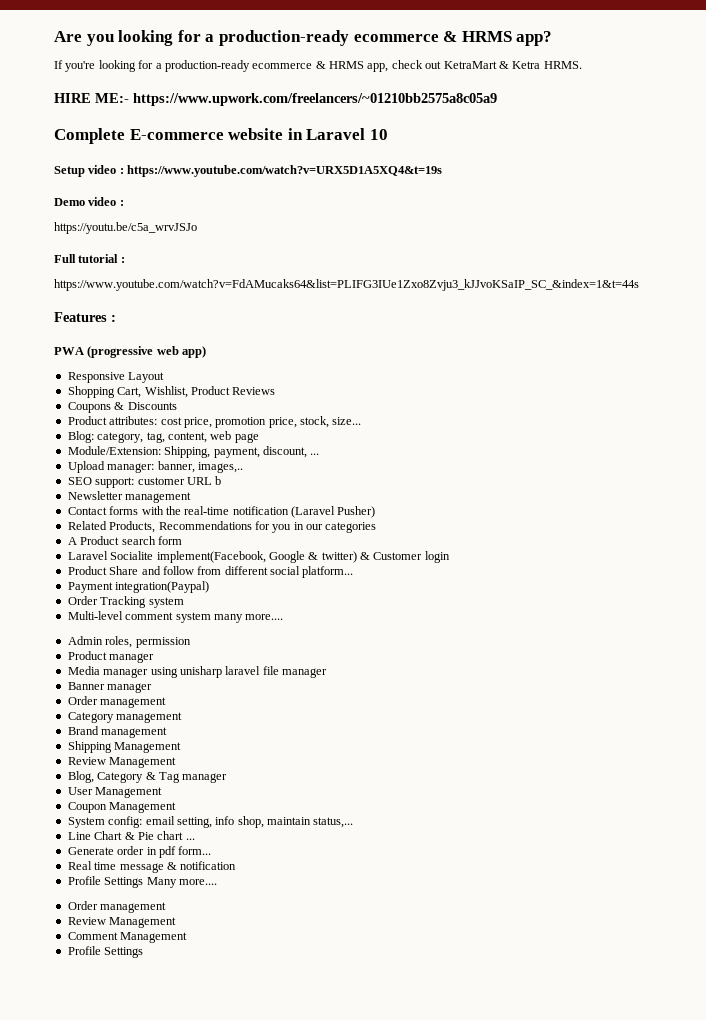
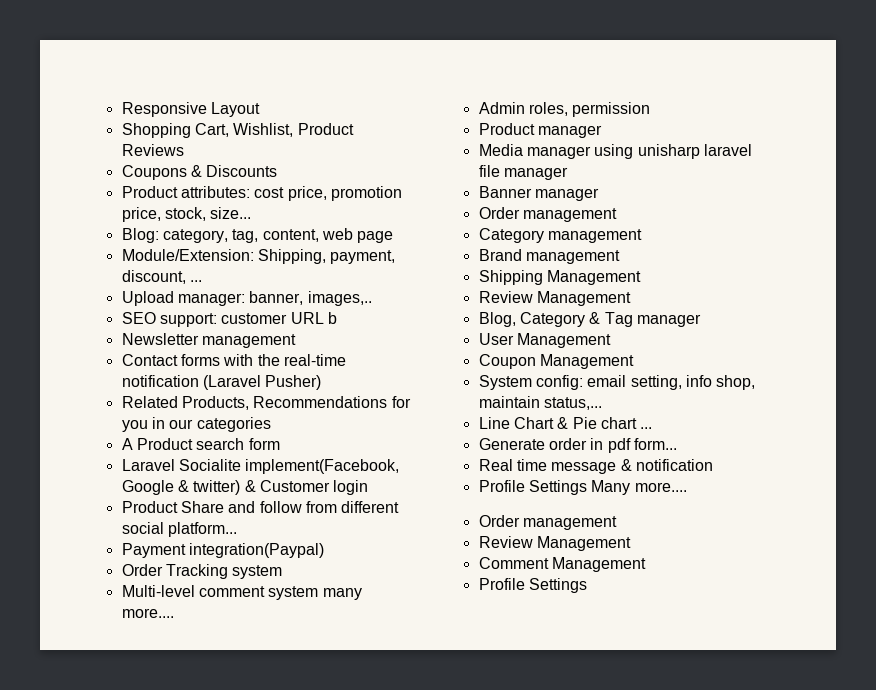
[54,30,553,46] [54,60,582,72] [54,93,497,106] [54,128,388,144] [54,165,443,177] [54,197,124,206] [54,222,197,234] [54,254,125,263] [54,279,639,291] [54,312,116,322] [54,346,207,358] Are you looking for a production-ready ecommerce & HRMS app? // If you're looking for a production-ready ecommerce & HRMS app, check out KetraMart & Ketra HRMS. // HIRE ME:- https://www.upwork.com/freelancers/~01210bb2575a8c05a9 // Complete E-commerce website in Laravel 10 // Setup video : https://www.youtube.com/watch?v=URX5D1A5XQ4&t=19s // Demo video : // https://youtu.be/c5a_wrvJSJo // Full tutorial : // https://www.youtube.com/watch?v=FdAMucaks64&list=PLIFG3IUe1Zxo8Zvju3_kJJvoKSaIP_SC_&index=1&t=44s // Features : // PWA (progressive web app) // -> (121, 109) none

